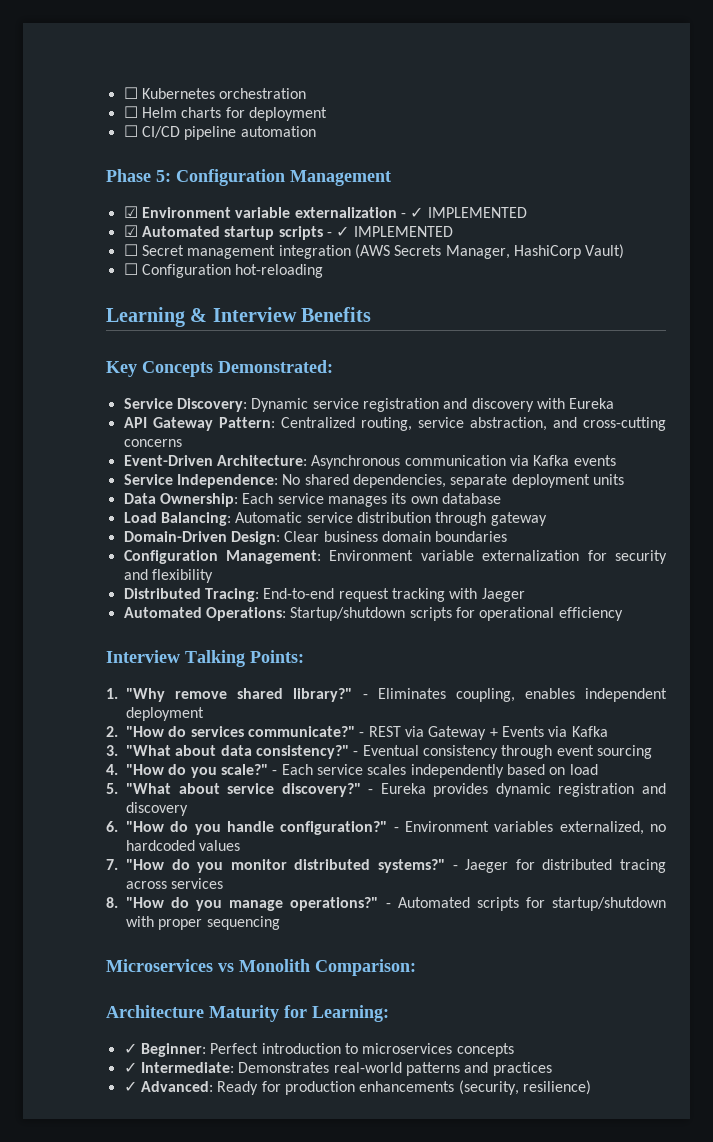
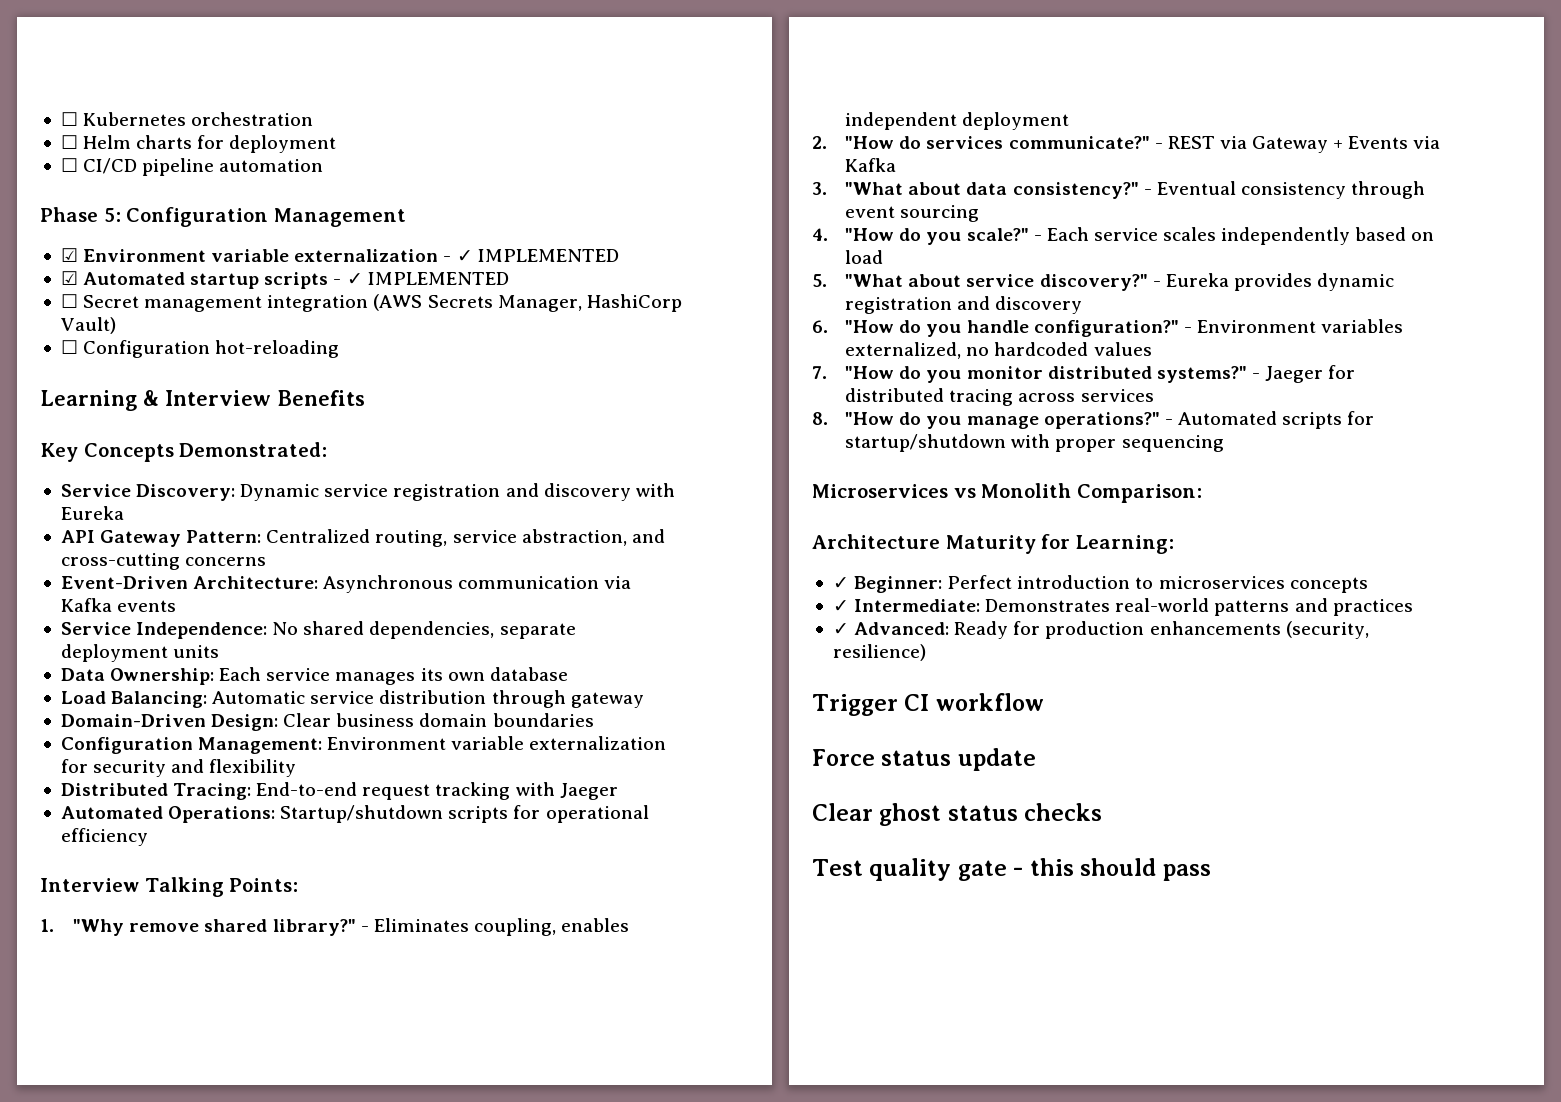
(591, 1087) none -> [812,693,1044,716] [812,748,1036,771] [812,803,1103,826] [812,858,1211,881] // Trigger CI workflow // Force status update // Clear ghost status checks // Test quality gate - this should pass

